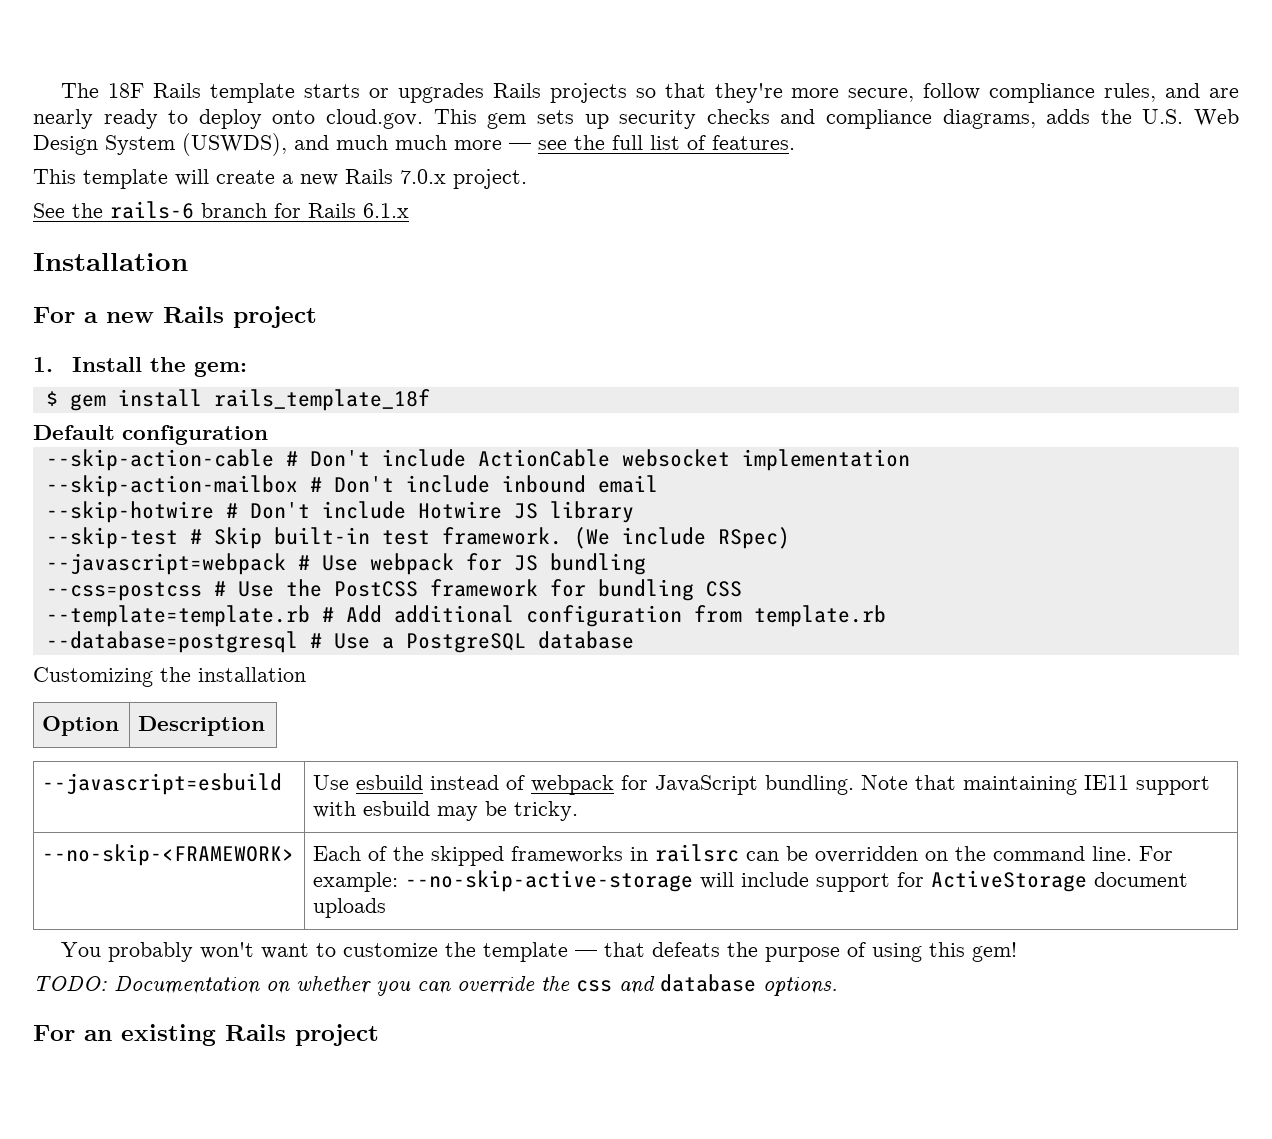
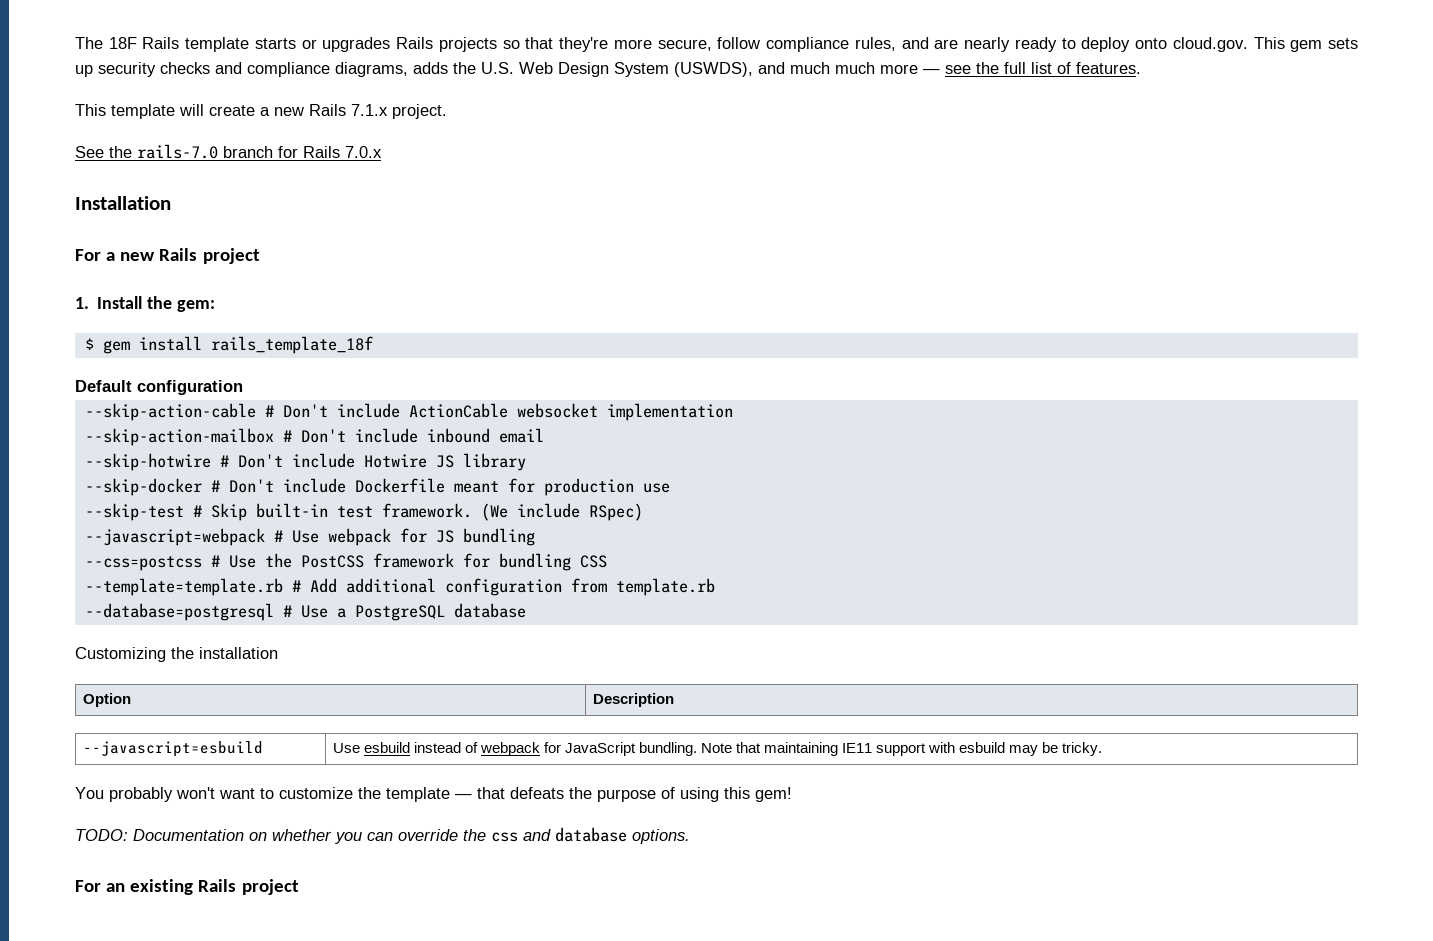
[400,169,446,184] 7.0.x -> [351,104,388,116] 7.1.x
[110,201,194,219] rails-6 -> [137,144,218,159] rails-7.0
[363,203,409,218] 6.1.x -> [345,146,382,158] 7.0.x
(634, 512) none -> [84,478,670,496] // --skip-docker # Don't include Dockerfile meant for production use
[42,844,295,866] [313,844,1174,866] [313,870,1189,892] [313,898,387,918] // --no-skip-<FRAMEWORK> | Each of the skipped frameworks in railsrc can be overridden on the command line. For example: --no-skip-active-storage will include support for ActiveStorage document uploads -> (1103, 749) none

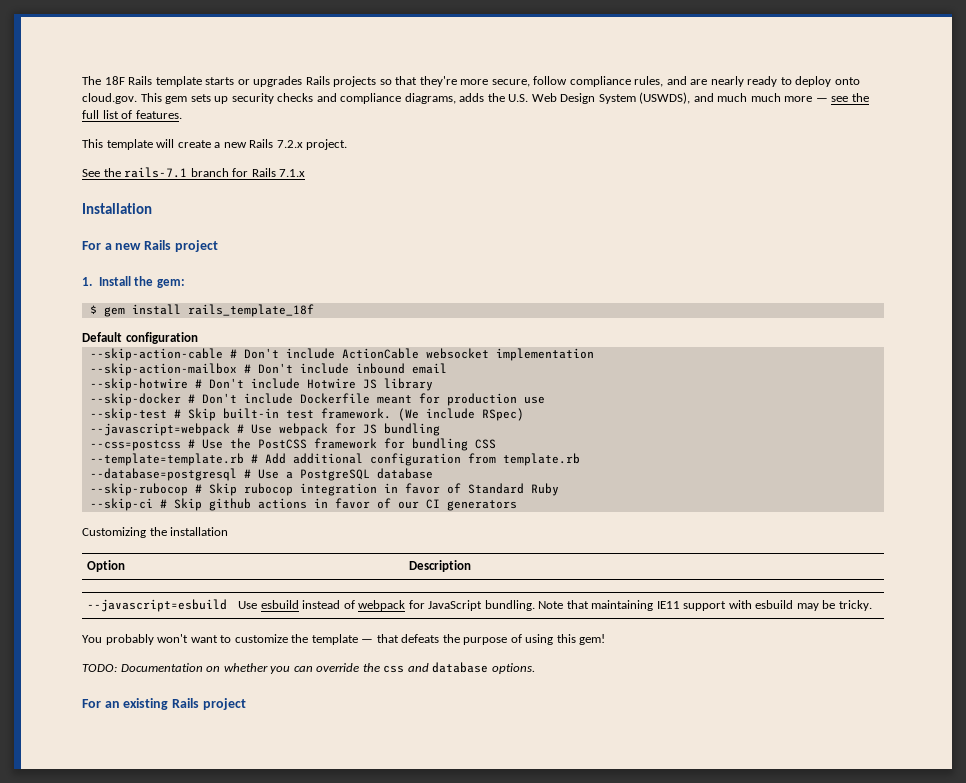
[351,104,388,116] 7.1.x -> [276,140,303,148] 7.2.x
[137,144,218,159] rails-7.0 -> [124,167,188,178] rails-7.1
[345,146,382,158] 7.0.x -> [279,169,306,177] 7.1.x
(526, 610) none -> [89,483,559,496] [89,498,517,511] // --skip-rubocop # Skip rubocop integration in favor of Standard Ruby // --skip-ci # Skip github actions in favor of our CI generators

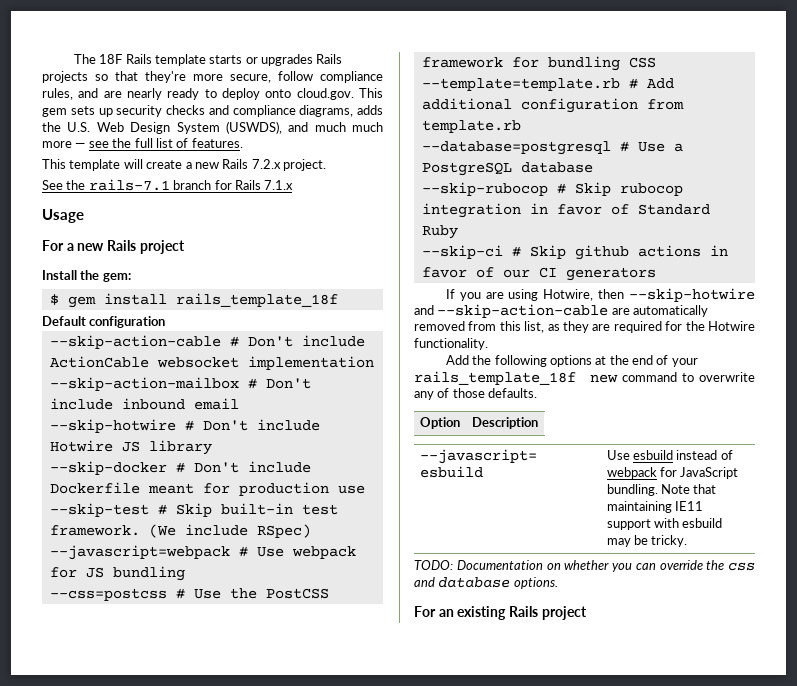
[82,203,152,214] Installation -> [42,209,84,223] Usage
[82,277,92,286] 1. -> (185, 247) none
[82,527,229,538] Customizing the installation -> [445,288,755,302] [414,304,709,318] [414,321,755,333] [414,338,488,350] [445,355,698,367] [414,371,755,385] [414,388,538,400] If you are using Hotwire, then --skip-hotwire and --skip-action-cable are automatically removed from this list, as they are required for the Hotwire functionality. // Add the following options at the end of your rails_template_18f new command to overwrite any of those defaults.
[82,634,606,645] // You probably won't want to customize the template — that defeats the purpose of using this gem! -> (688, 541) none

